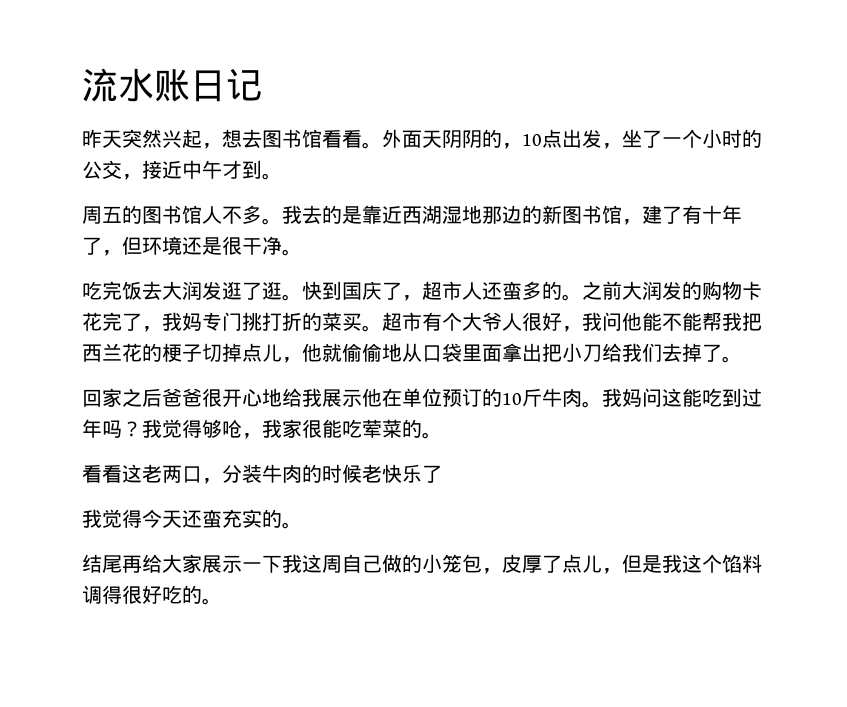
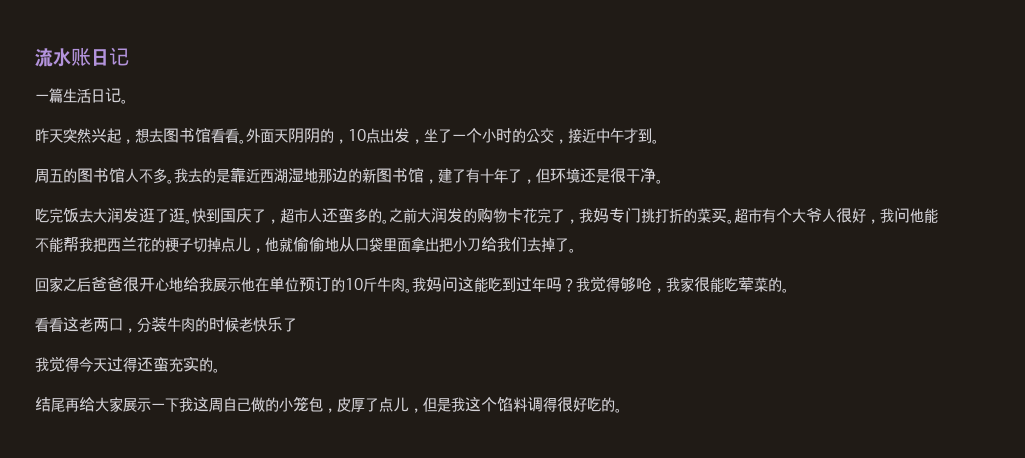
(262, 84) none -> [35,88,128,104] // 一篇生活日记。
(182, 519) none -> [107,357,137,372] 过得

